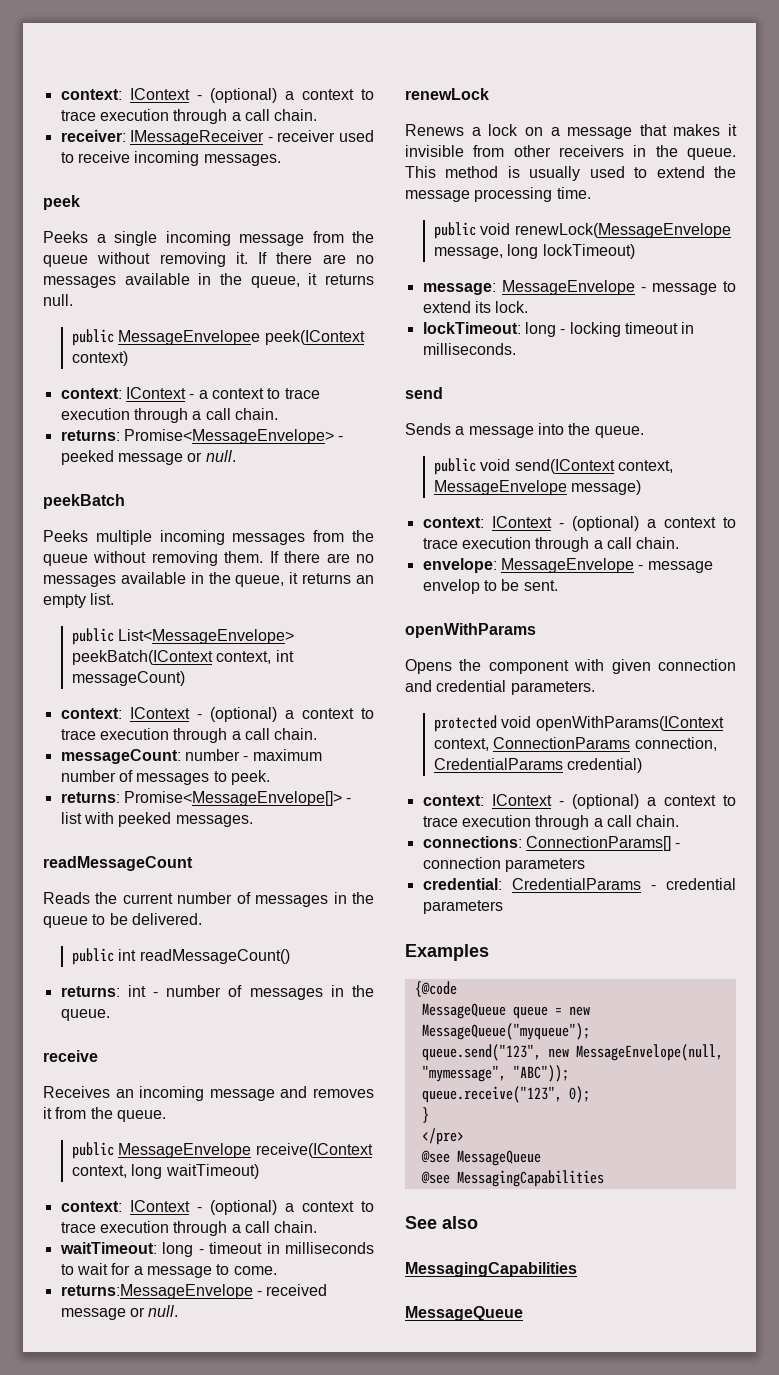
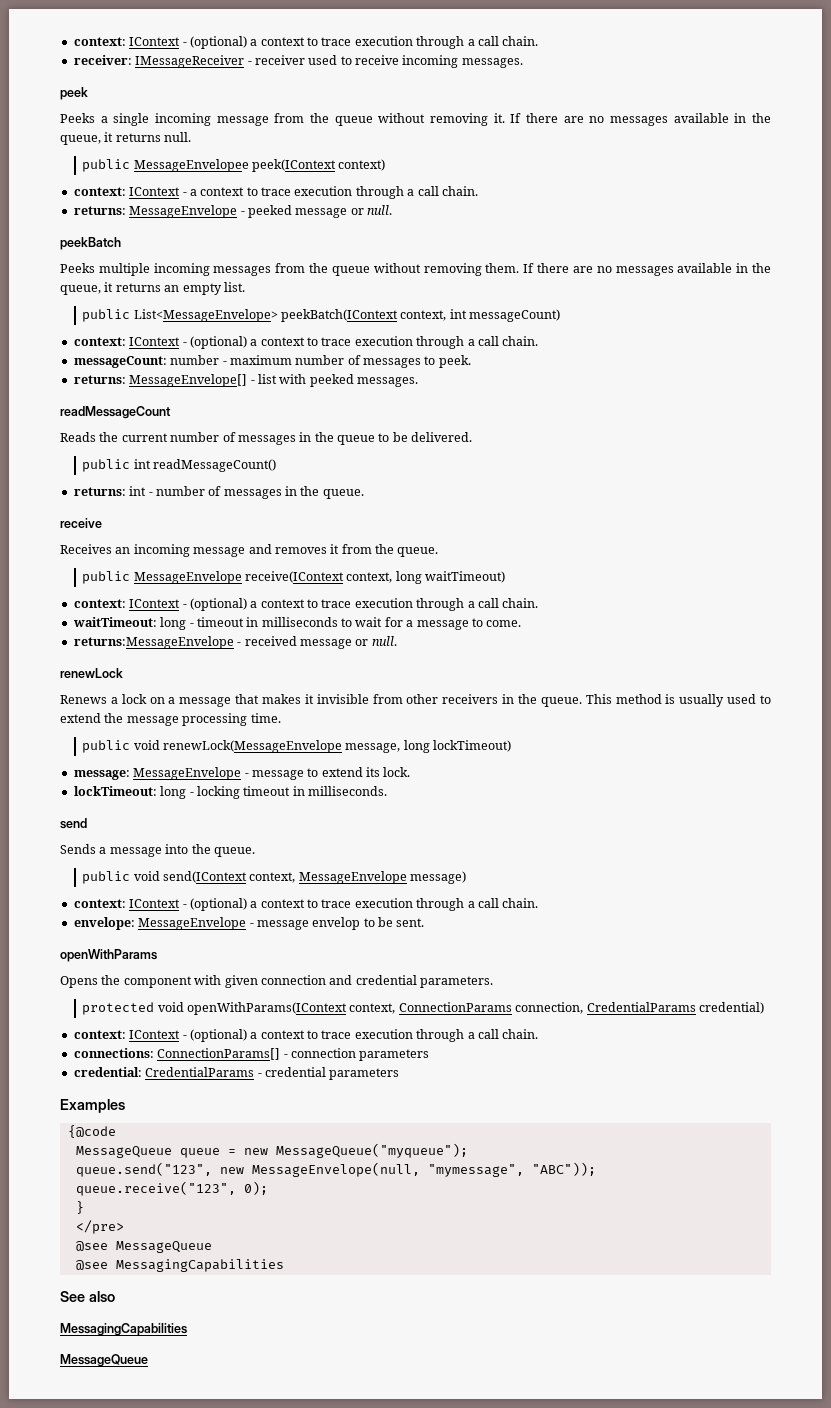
[123,429,334,444] Promise<MessageEnvelope> -> [129,205,238,218] MessageEnvelope
[123,791,342,806] Promise<MessageEnvelope[]> -> [129,374,248,387] MessageEnvelope[]

